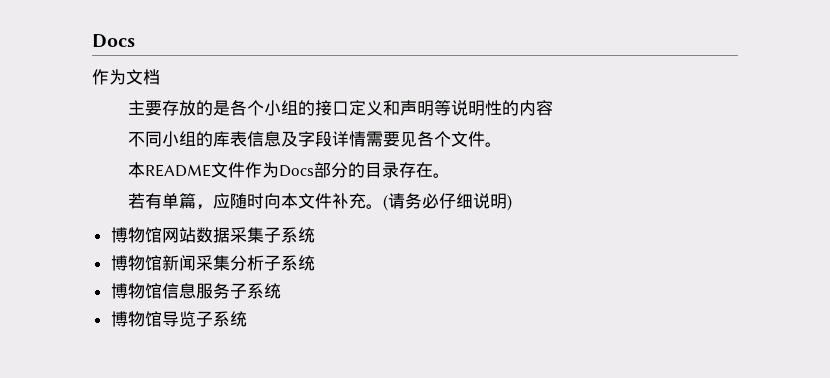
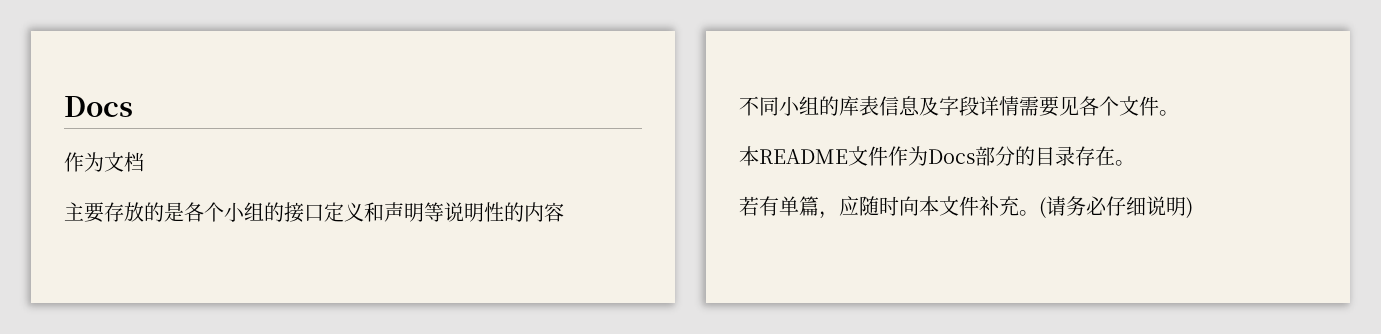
[110,227,315,243] [110,255,315,271] [110,283,281,299] [110,311,247,327] // 博物馆网站数据采集子系统 // 博物馆新闻采集分析子系统 // 博物馆信息服务子系统 // 博物馆导览子系统 -> (1193, 207) none

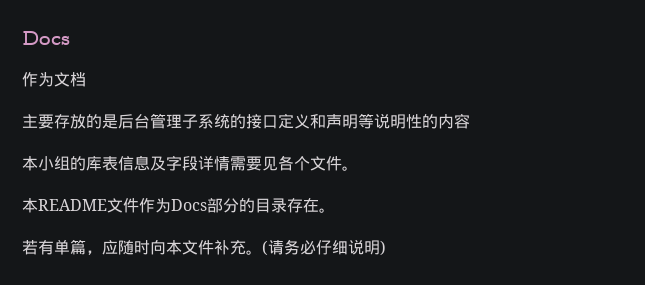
[184,202,264,222] 各个小组 -> [118,113,230,129] 后台管理子系统
[739,96,779,116] 不同 -> [22,156,38,171] 本

